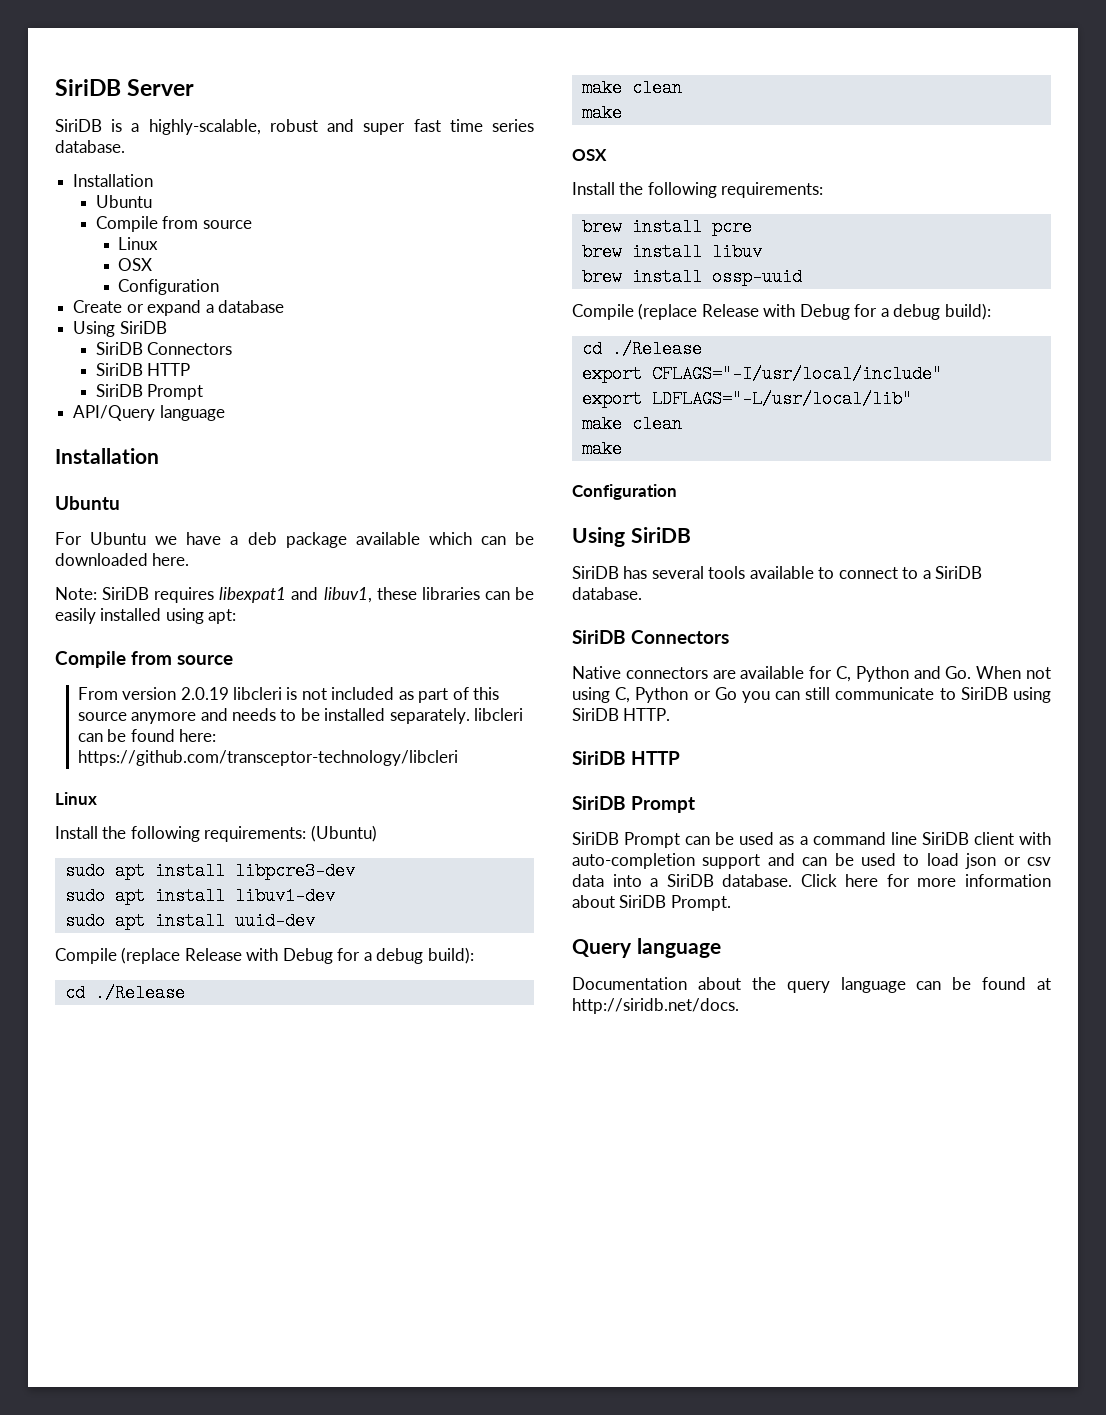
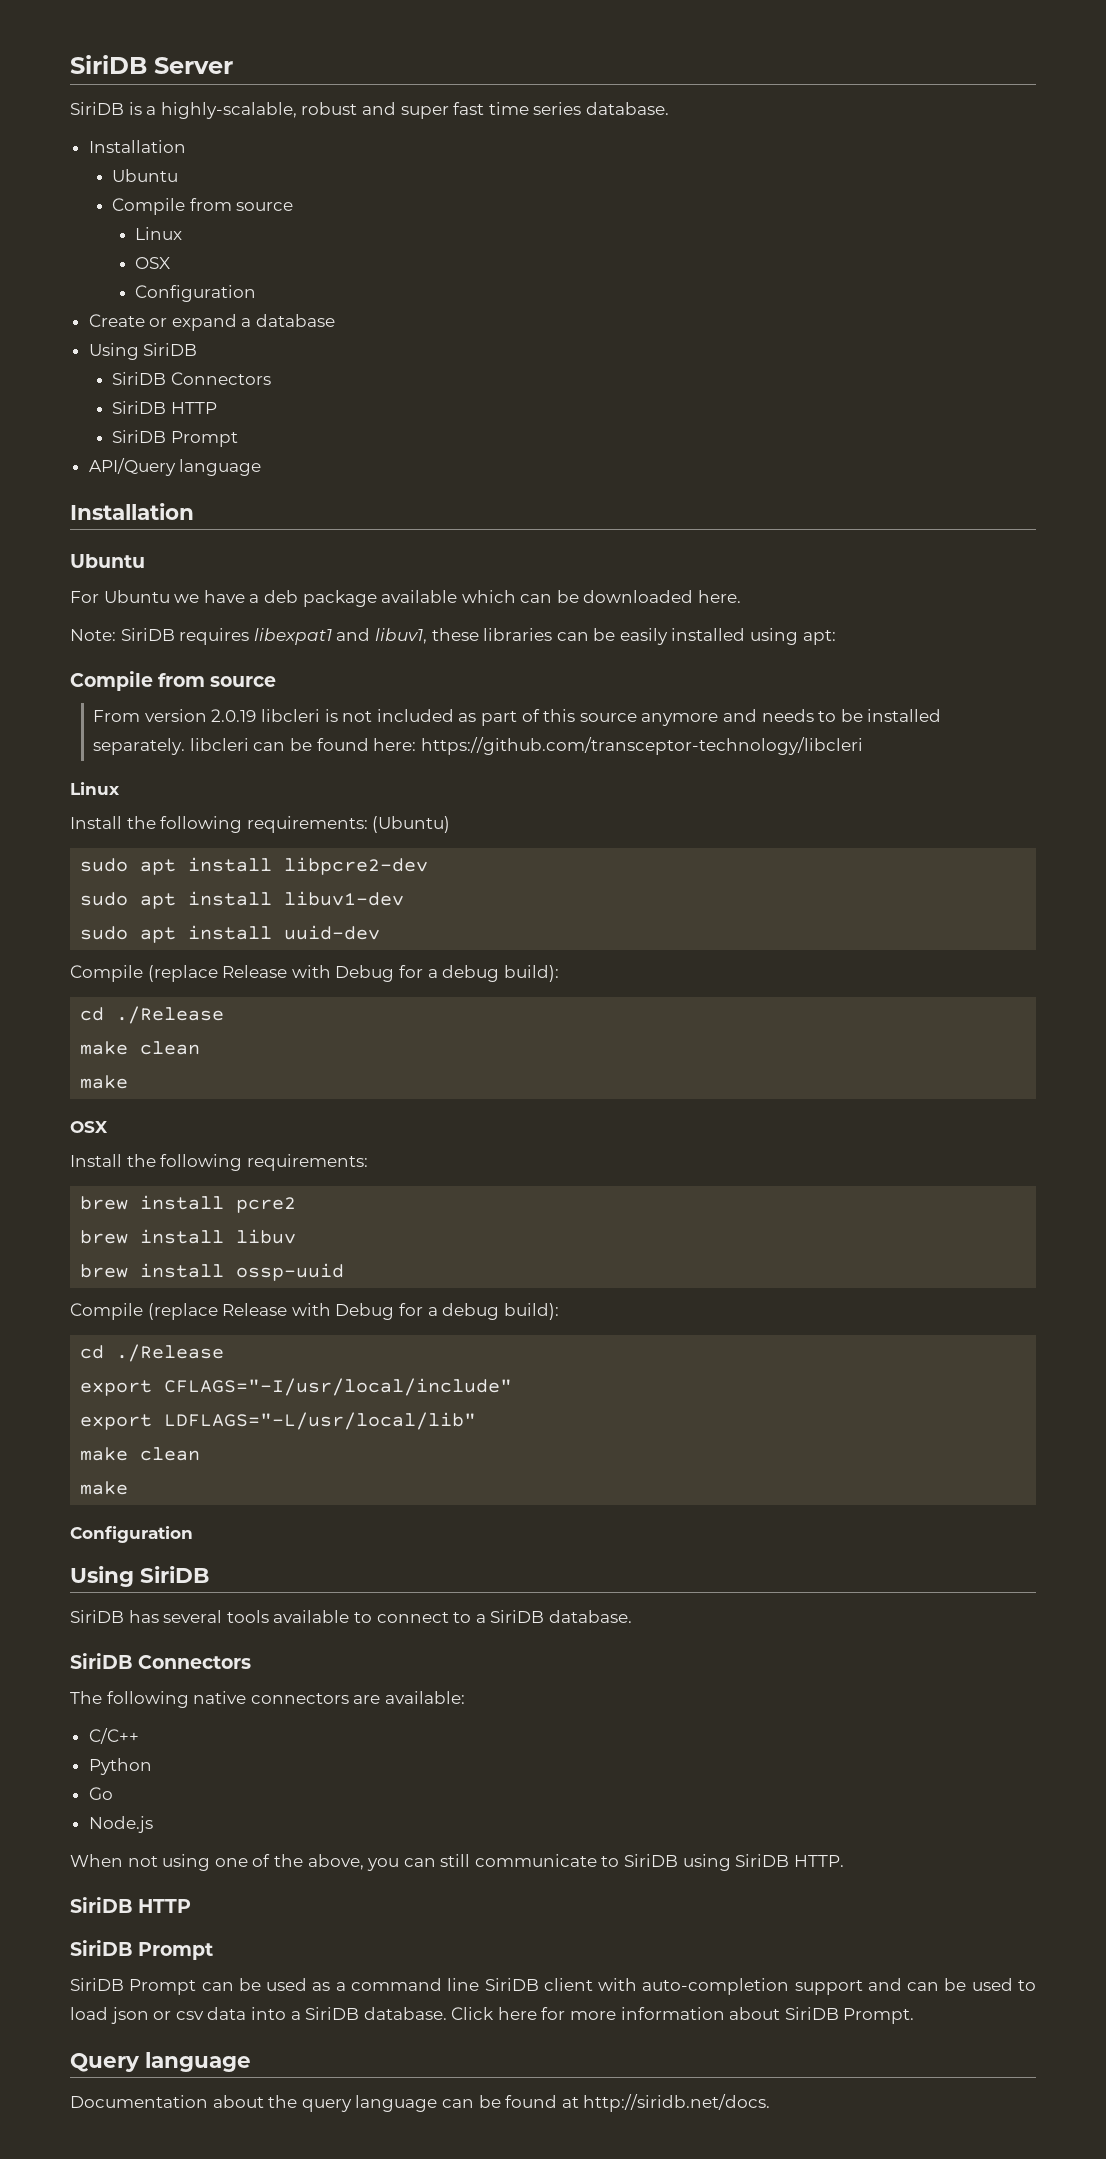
[234,862,355,880] libpcre3-dev -> [284,857,429,875] libpcre2-dev
[711,218,752,236] pcre -> [236,1197,297,1213] pcre2
[572,666,972,682] Native connectors are available for C, Python and Go. -> [70,1691,465,1708] [88,1728,139,1744] [88,1758,152,1775] [88,1787,113,1800] [88,1816,153,1833] The following native connectors are available: // C/C++ // Python // Go // Node.js //
[615,687,737,703] C, Python or Go -> [214,1854,364,1870] one of the above,

